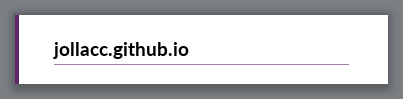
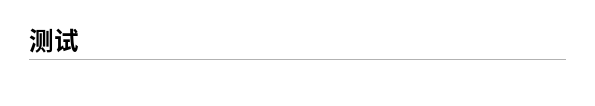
[53,42,189,59] jollacc.github.io -> [29,28,79,53] 测试

